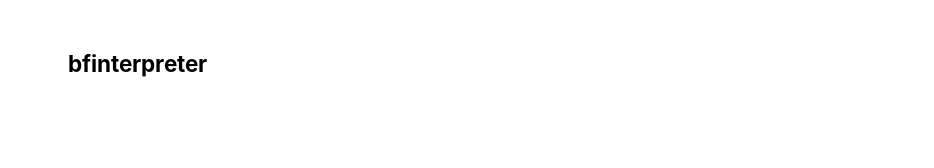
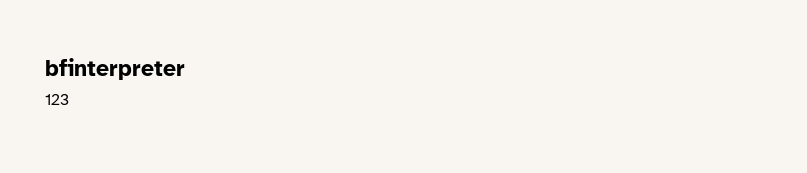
(207, 65) none -> [45,94,69,105] // 123

